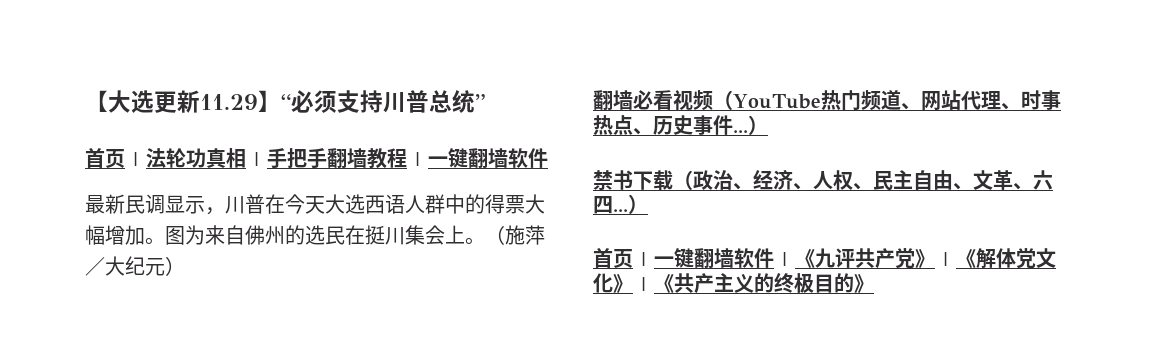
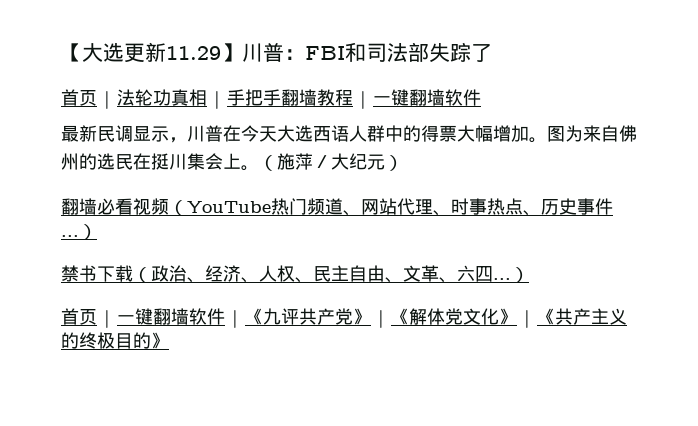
[281,90,485,113] “必须支持川普总统” -> [242,42,492,63] 川普：FBI和司法部失踪了

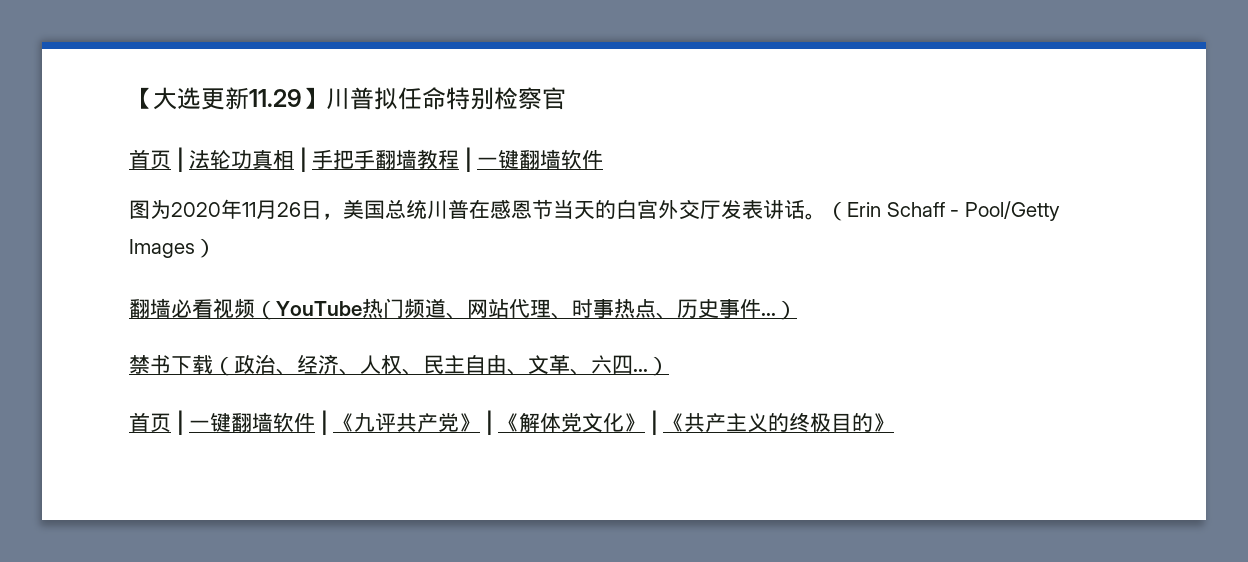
[284,42,492,63] ：FBI和司法部失踪了 -> [374,87,566,110] 拟任命特别检察官
[61,125,637,143] [61,153,385,171] 最新民调显示，川普在今天大选西语人群中的得票大幅增加。图为来自佛州的选民在挺川集会上。（施萍／大纪元 -> [129,199,1060,221] [129,239,195,258] 图为2020年11月26日，美国总统川普在感恩节当天的白宫外交厅发表讲话。（Erin Schaff - Pool/Getty Images

